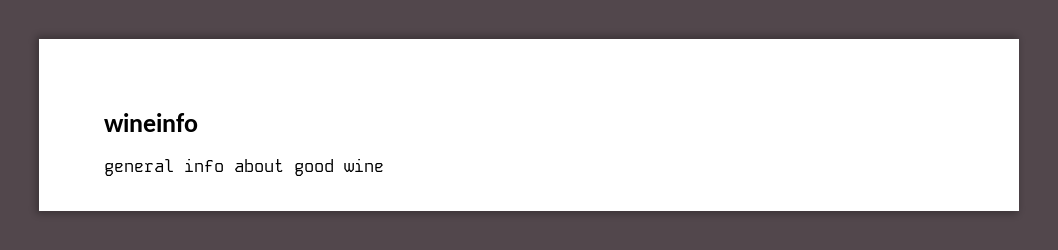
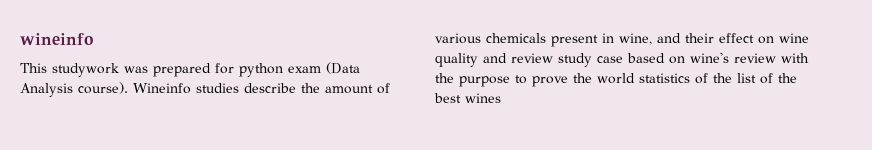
[104,158,384,176] general info about good wine -> [20,62,360,77] [20,82,390,97] [435,33,809,47] [435,52,809,67] [435,73,797,87] [434,93,501,103] This studywork was prepared for python exam (Data Analysis course). Wineinfo studies describe the amount of various chemicals present in wine, and their effect on wine quality and review study case based on wine's review with the purpose to prove the world statistics of the list of the best wines

